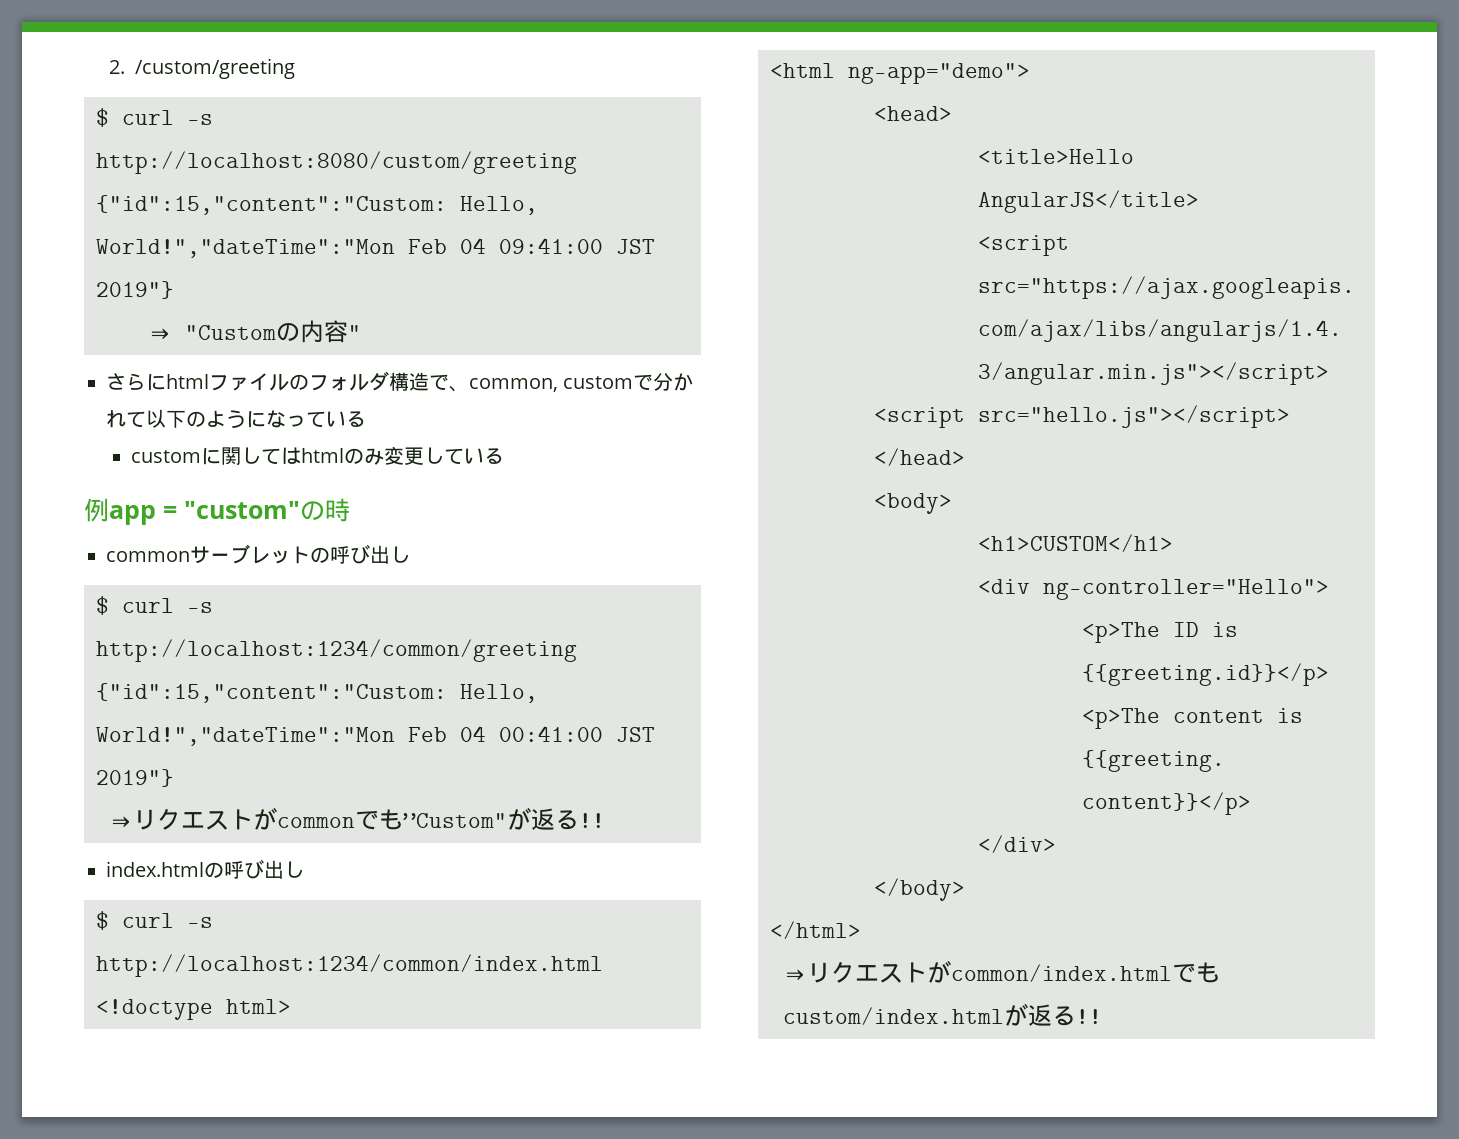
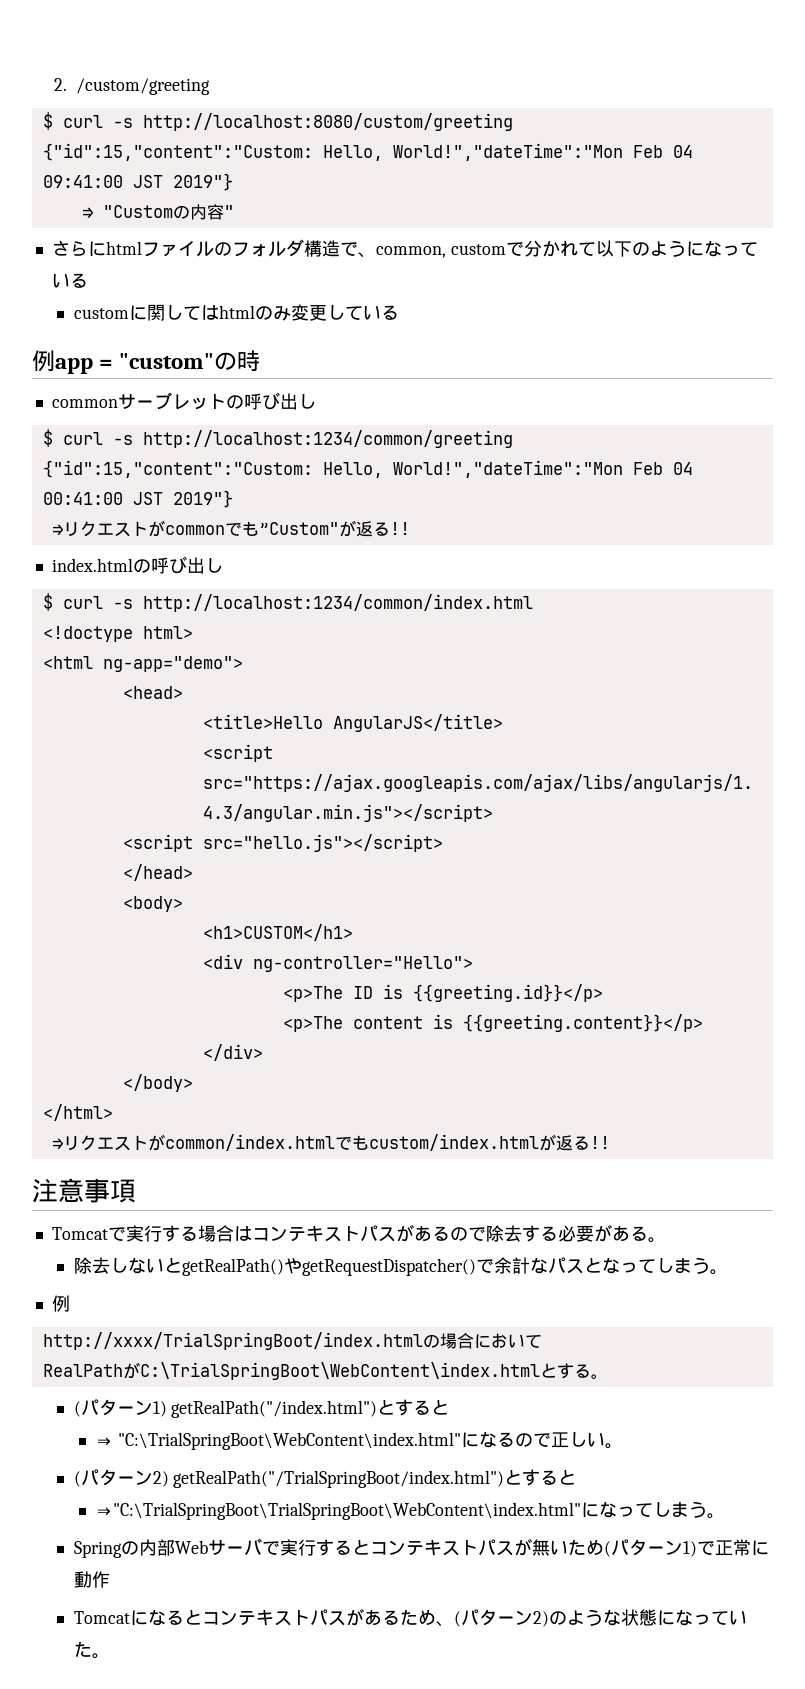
(1102, 1016) none -> [32,1178,136,1203] [51,1224,666,1243] [73,1257,728,1276] [51,1295,70,1312] [42,1332,542,1350] [42,1362,608,1380] [73,1399,450,1418] [95,1431,624,1450] [73,1469,577,1488] [95,1501,726,1520] [73,1538,769,1558] [73,1571,110,1588] [73,1608,747,1627] [73,1641,110,1659] // 注意事項 // Tomcatで実行する場合はコンテキストパスがあるので除去する必要がある。 // 除去しないとgetRealPath()やgetRequestDispatcher()で余計なパスとなってしまう。 // 例 // http://xxxx/TrialSpringBoot/index.htmlの場合において // RealPathがC:\TrialSpringBoot\WebContent\index.htmlとする。 // (パターン1) getRealPath("/index.html")とすると // ⇒ "C:\TrialSpringBoot\WebContent\index.html"になるので正しい。 // (パターン2) getRealPath("/TrialSpringBoot/index.html")とすると // ⇒"C:\TrialSpringBoot\TrialSpringBoot\WebContent\index.html"になってしまう。 // Springの内部Webサーバで実行するとコンテキストパスが無いため(パターン1)で正常に動作 // Tomcatになるとコンテキストパスがあるため、(パターン2)のような状態になっていた。

